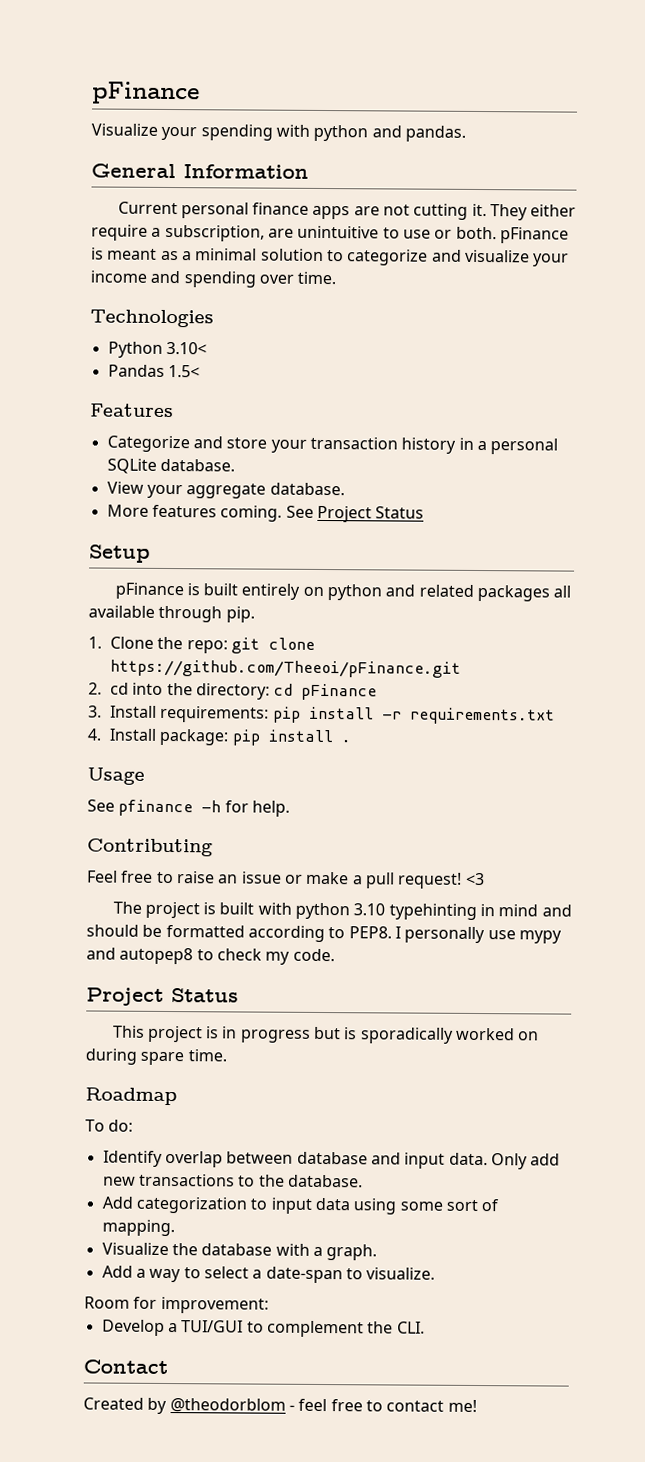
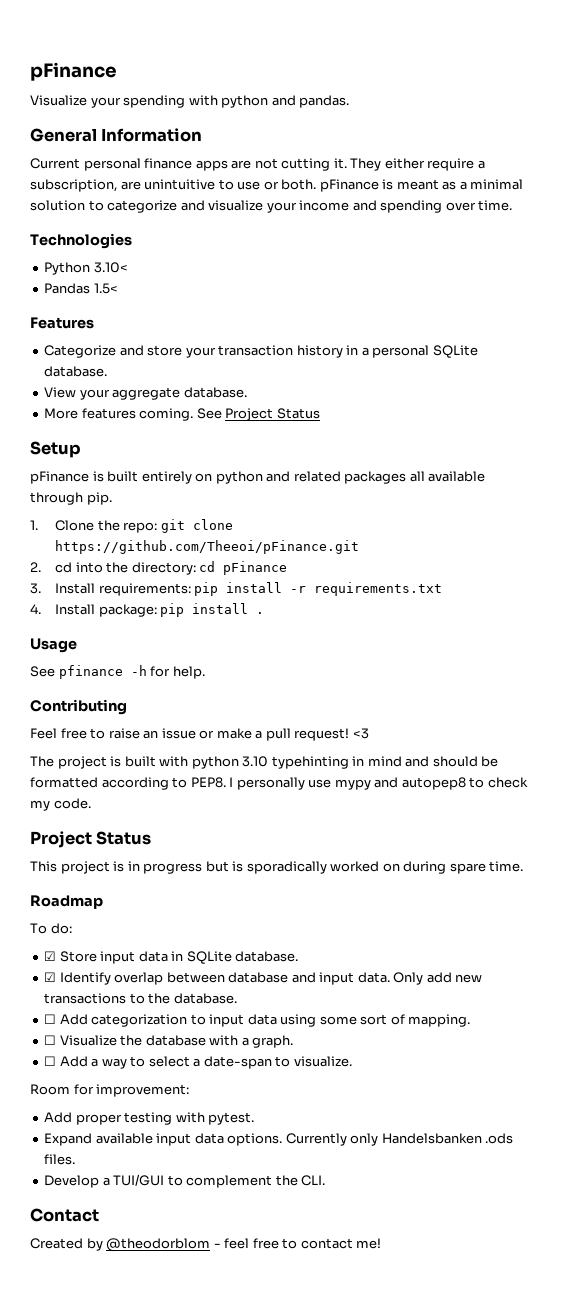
(134, 1125) none -> [44,951,299,964] [44,972,57,982] ☑ Store input data in SQLite database. // ☑
(363, 1181) none -> [44,1014,57,1024] ☐
(175, 1228) none -> [44,1035,57,1045] ☐
(378, 1252) none -> [44,1056,57,1066] ☐
(269, 1305) none -> [44,1112,255,1125] [44,1133,514,1146] [44,1154,76,1165] // Add proper testing with pytest. // Expand available input data options. Currently only Handelsbanken .ods files.

